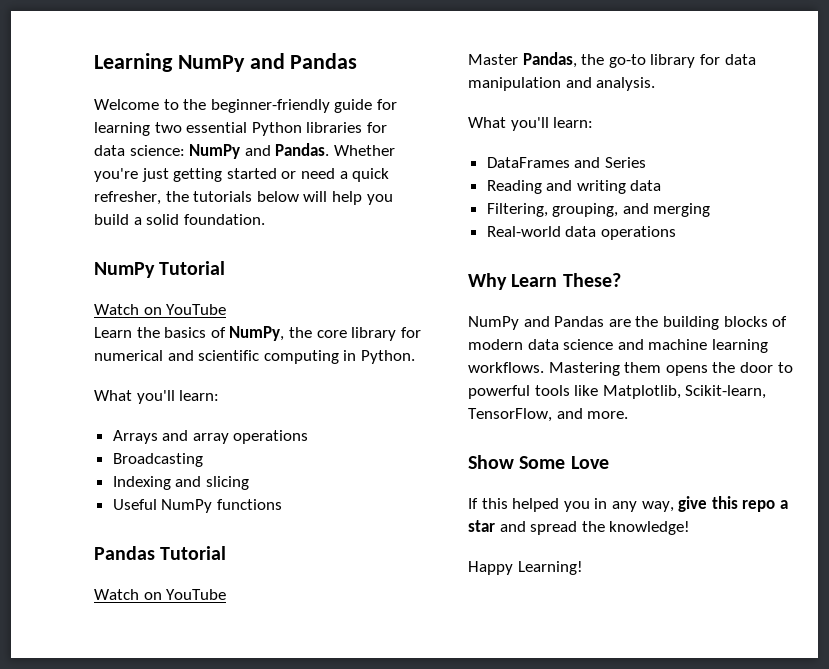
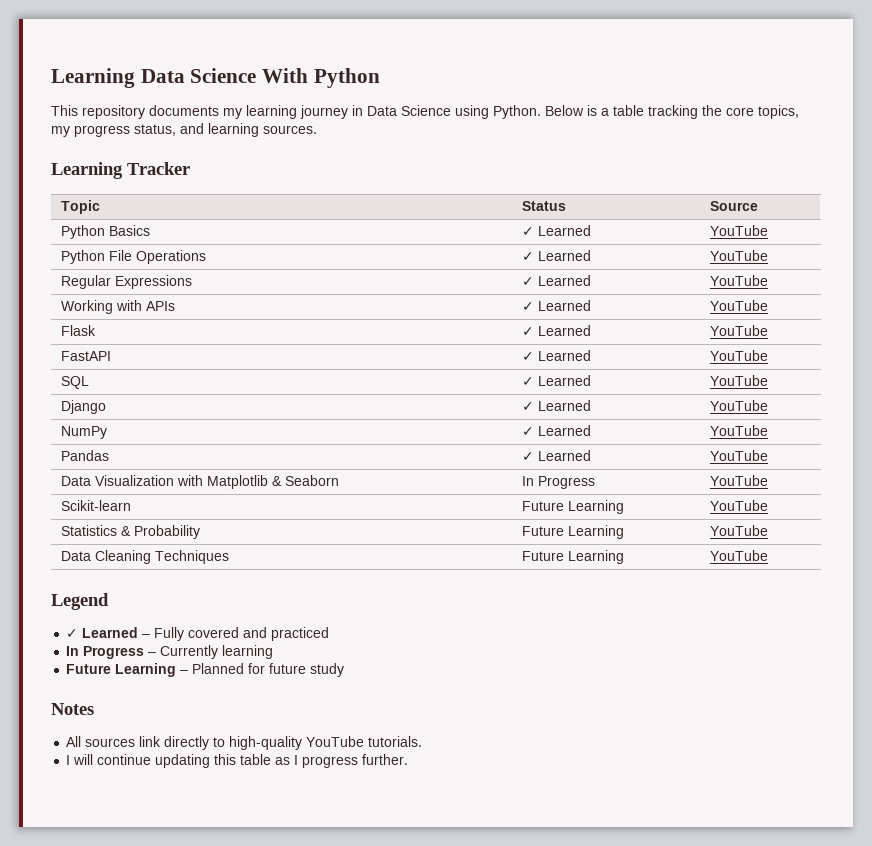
[94,53,358,72] [94,99,397,113] [94,122,387,136] [94,143,395,159] [94,168,390,182] [94,191,393,205] [94,214,265,225] [94,261,226,278] [94,304,227,315] [94,326,421,341] [94,350,415,364] [94,390,220,404] [112,430,309,444] [112,453,203,467] [112,476,249,490] [112,499,282,513] [94,546,227,560] [94,589,227,600] [468,52,756,68] [468,77,656,91] [468,117,594,131] [486,157,646,168] [486,180,662,194] [486,203,711,217] [486,226,676,240] [468,273,621,290] [468,316,788,330] [468,339,768,353] [468,362,793,376] [468,385,767,399] [468,408,629,422] [468,455,609,469] [468,496,788,512] [468,520,691,535] [468,561,583,575] Learning NumPy and Pandas // Welcome to the beginner-friendly guide for learning two essential Python libraries for data science: NumPy and Pandas. Whether you're just getting started or need a quick refresher, the tutorials below will help you build a solid foundation. // NumPy Tutorial // Watch on YouTube // Learn the basics of NumPy, the core library for numerical and scientific computing in Python. // What you'll learn: // Arrays and array operations // Broadcasting // Indexing and slicing // Useful NumPy functions // Pandas Tutorial // Watch on YouTube // Master Pandas, the go-to library for data manipulation and analysis. // What you'll learn: // DataFrames and Series // Reading and writing data // Filtering, grouping, and merging // Real-world data operations // Why Learn These? // NumPy and Pandas are the building blocks of modern data science and machine learning workflows. Mastering them opens the door to powerful tools like Matplotlib, Scikit-learn, TensorFlow, and more. // Show Some Love // If this helped you in any way, give this repo a star and spread the knowledge! // Happy Learning! -> [51,68,380,88] [51,105,799,119] [51,123,317,137] [51,162,190,179] [60,200,100,214] [521,201,566,211] [709,201,758,211] [60,225,150,239] [521,225,591,236] [709,225,768,236] [60,250,206,264] [521,250,591,261] [709,250,768,261] [60,275,192,289] [521,275,591,286] [709,275,768,286] [60,300,175,314] [521,300,591,311] [709,300,768,311] [60,325,96,336] [521,325,591,336] [709,325,768,336] [60,351,111,361] [521,350,591,361] [709,350,768,361] [60,376,89,389] [521,375,591,386] [709,375,768,386] [60,400,106,414] [521,400,591,411] [709,400,768,411] [60,426,107,439] [521,425,591,436] [709,425,768,436] [60,450,109,461] [521,450,591,461] [709,450,768,461] [60,475,339,489] [521,476,595,489] [709,475,768,486] [60,500,131,511] [521,500,624,514] [709,500,768,511] [60,525,200,539] [521,525,624,539] [709,525,768,536] [60,550,229,564] [521,550,624,564] [709,550,768,561] [51,593,109,610] [66,627,330,641] [66,645,274,659] [66,663,345,677] [51,703,94,715] [66,736,423,750] [66,754,409,768] Learning Data Science With Python // This repository documents my learning journey in Data Science using Python. Below is a table tracking the core topics, my progress status, and learning sources. // Learning Tracker // Topic | Status | Source // Python Basics | ✓ Learned | YouTube // Python File Operations | ✓ Learned | YouTube // Regular Expressions | ✓ Learned | YouTube // Working with APIs | ✓ Learned | YouTube // Flask | ✓ Learned | YouTube // FastAPI | ✓ Learned | YouTube // SQL | ✓ Learned | YouTube // Django | ✓ Learned | YouTube // NumPy | ✓ Learned | YouTube // Pandas | ✓ Learned | YouTube // Data Visualization with Matplotlib & Seaborn | In Progress | YouTube // Scikit-learn | Future Learning | YouTube // Statistics & Probability | Future Learning | YouTube // Data Cleaning Techniques | Future Learning | YouTube // Legend // ✓ Learned – Fully covered and practiced // In Progress – Currently learning // Future Learning – Planned for future study // Notes // All sources link directly to high-quality YouTube tutorials. // I will continue updating this table as I progress further.

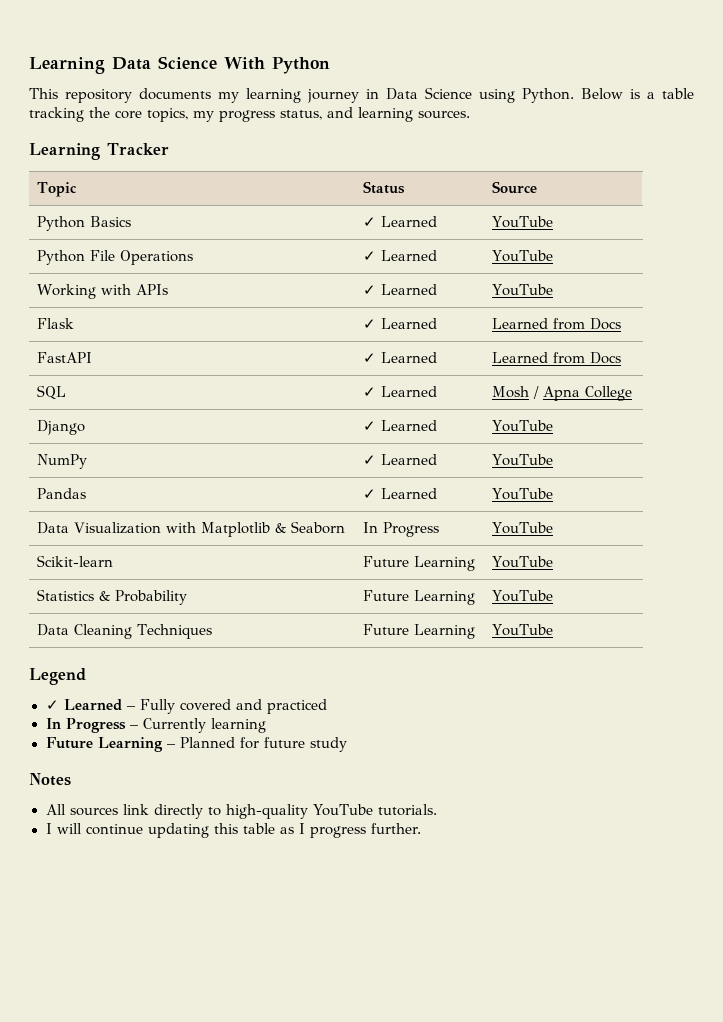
[60,275,192,289] [521,275,591,286] [709,275,768,286] // Regular Expressions | ✓ Learned | YouTube -> (554, 256) none
[709,325,768,336] YouTube -> [492,318,622,330] Learned from Docs
[709,350,768,361] YouTube -> [492,352,622,364] Learned from Docs
[709,375,768,386] YouTube -> [492,386,633,401] Mosh / Apna College

